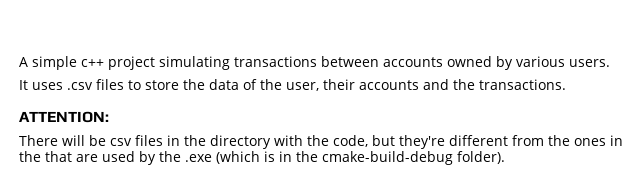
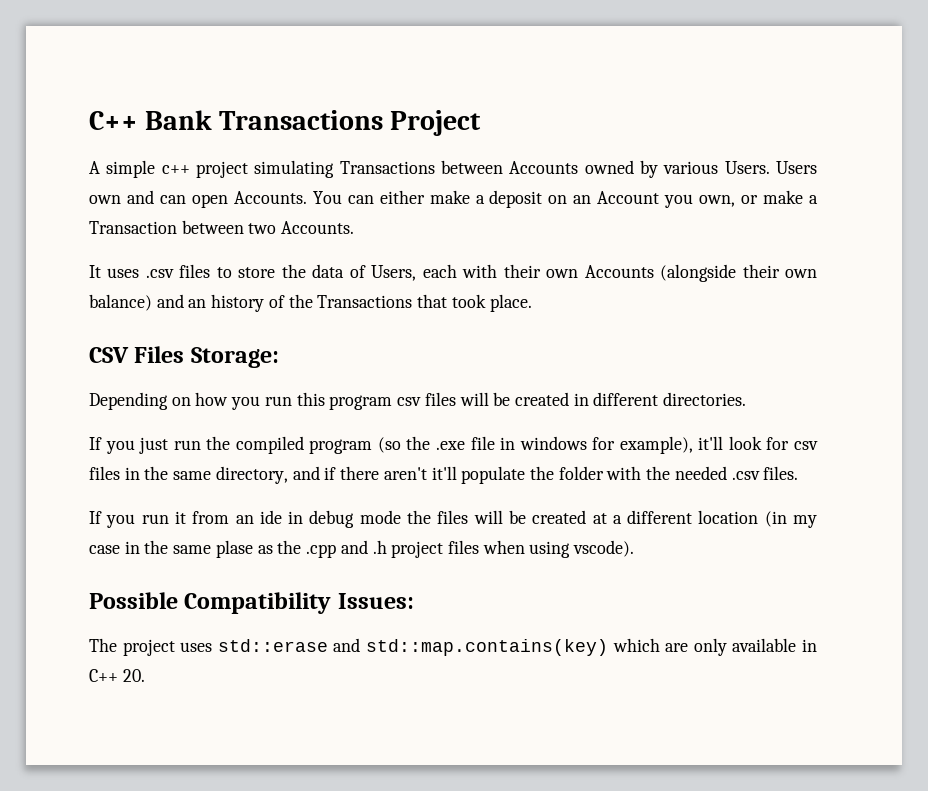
(19, 62) none -> [89,110,482,136] C++ Bank Transactions Project //
[234,56,610,70] transactions between accounts owned by various users. -> [339,160,818,178] [89,190,819,208] [89,220,355,234] Transactions between Accounts owned by various Users. Users own and can open Accounts. You can either make a deposit on an Account you own, or make a Transaction between two Accounts.
[260,79,566,91] [19,111,109,123] [19,135,623,149] [19,151,505,165] the user, their accounts and the transactions. // ATTENTION: // There will be csv files in the directory with the code, but they're different from the ones in the that are used by the .exe (which is in the cmake-build-debug folder). -> [371,264,818,282] [89,294,532,312] [89,346,279,368] [89,392,747,410] [89,436,818,454] [89,466,799,484] [89,510,817,528] [89,540,635,558] [89,592,414,614] [89,638,818,656] [89,669,145,682] Users, each with their own Accounts (alongside their own balance) and an history of the Transactions that took place. // CSV Files Storage: // Depending on how you run this program csv files will be created in different directories. // If you just run the compiled program (so the .exe file in windows for example), it'll look for csv files in the same directory, and if there aren't it'll populate the folder with the needed .csv files. // If you run it from an ide in debug mode the files will be created at a different location (in my case in the same plase as the .cpp and .h project files when using vscode). // Possible Compatibility Issues: // The project uses std::erase and std::map.contains(key) which are only available in C++ 20.

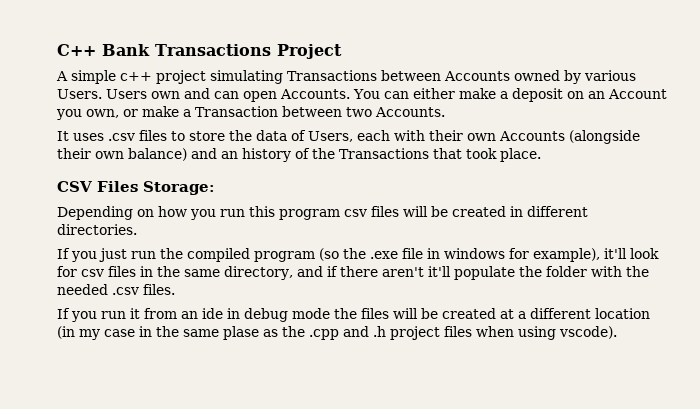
[89,592,414,614] [89,638,818,656] [89,669,145,682] // Possible Compatibility Issues: // The project uses std::erase and std::map.contains(key) which are only available in C++ 20. -> (617, 332) none

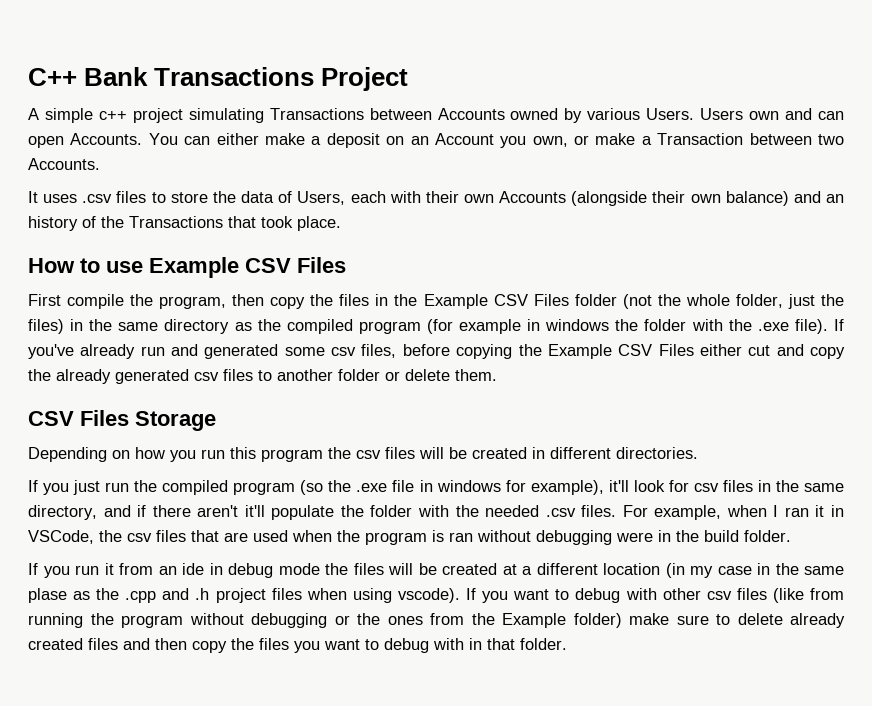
[57,181,215,195] CSV Files Storage: -> [28,257,346,278] [28,294,845,309] [28,319,844,334] [28,344,846,359] [28,369,497,384] [28,410,216,431] How to use Example CSV Files // First compile the program, then copy the files in the Example CSV Files folder (not the whole folder, just the files) in the same directory as the compiled program (for example in windows the folder with the .exe file). If you've already run and generated some csv files, before copying the Example CSV Files either cut and copy the already generated csv files to another folder or delete them. // CSV Files Storage
(340, 214) none -> [328,447,351,459] the
(175, 289) none -> [622,505,844,520] [28,530,791,545] For example, when I ran it in VSCode, the csv files that are used when the program is ran without debugging were in the build folder.
(617, 332) none -> [466,588,844,603] [28,613,845,628] [28,638,567,653] If you want to debug with other csv files (like from running the program without debugging or the ones from the Example folder) make sure to delete already created files and then copy the files you want to debug with in that folder.

